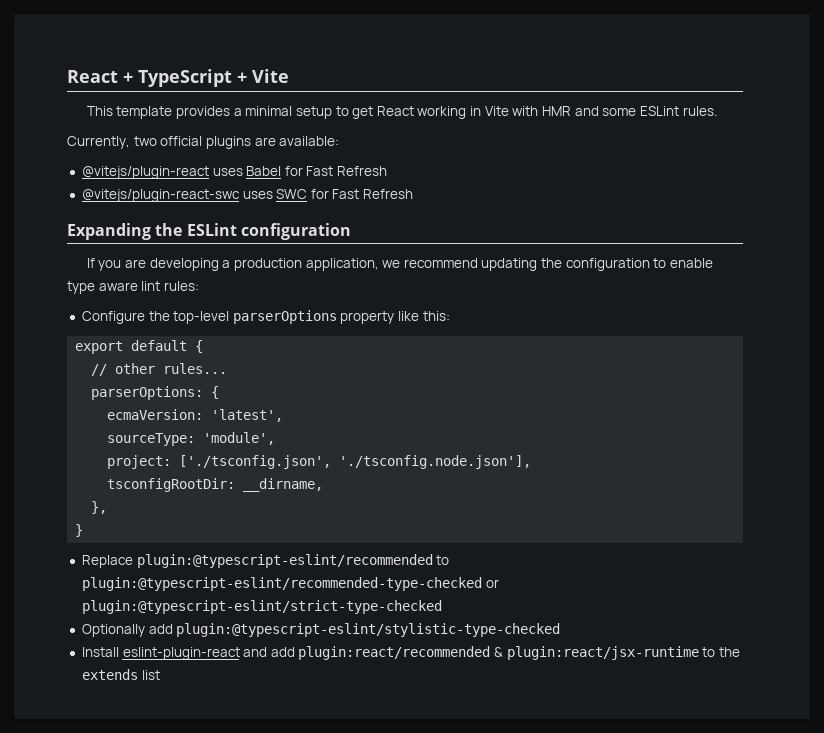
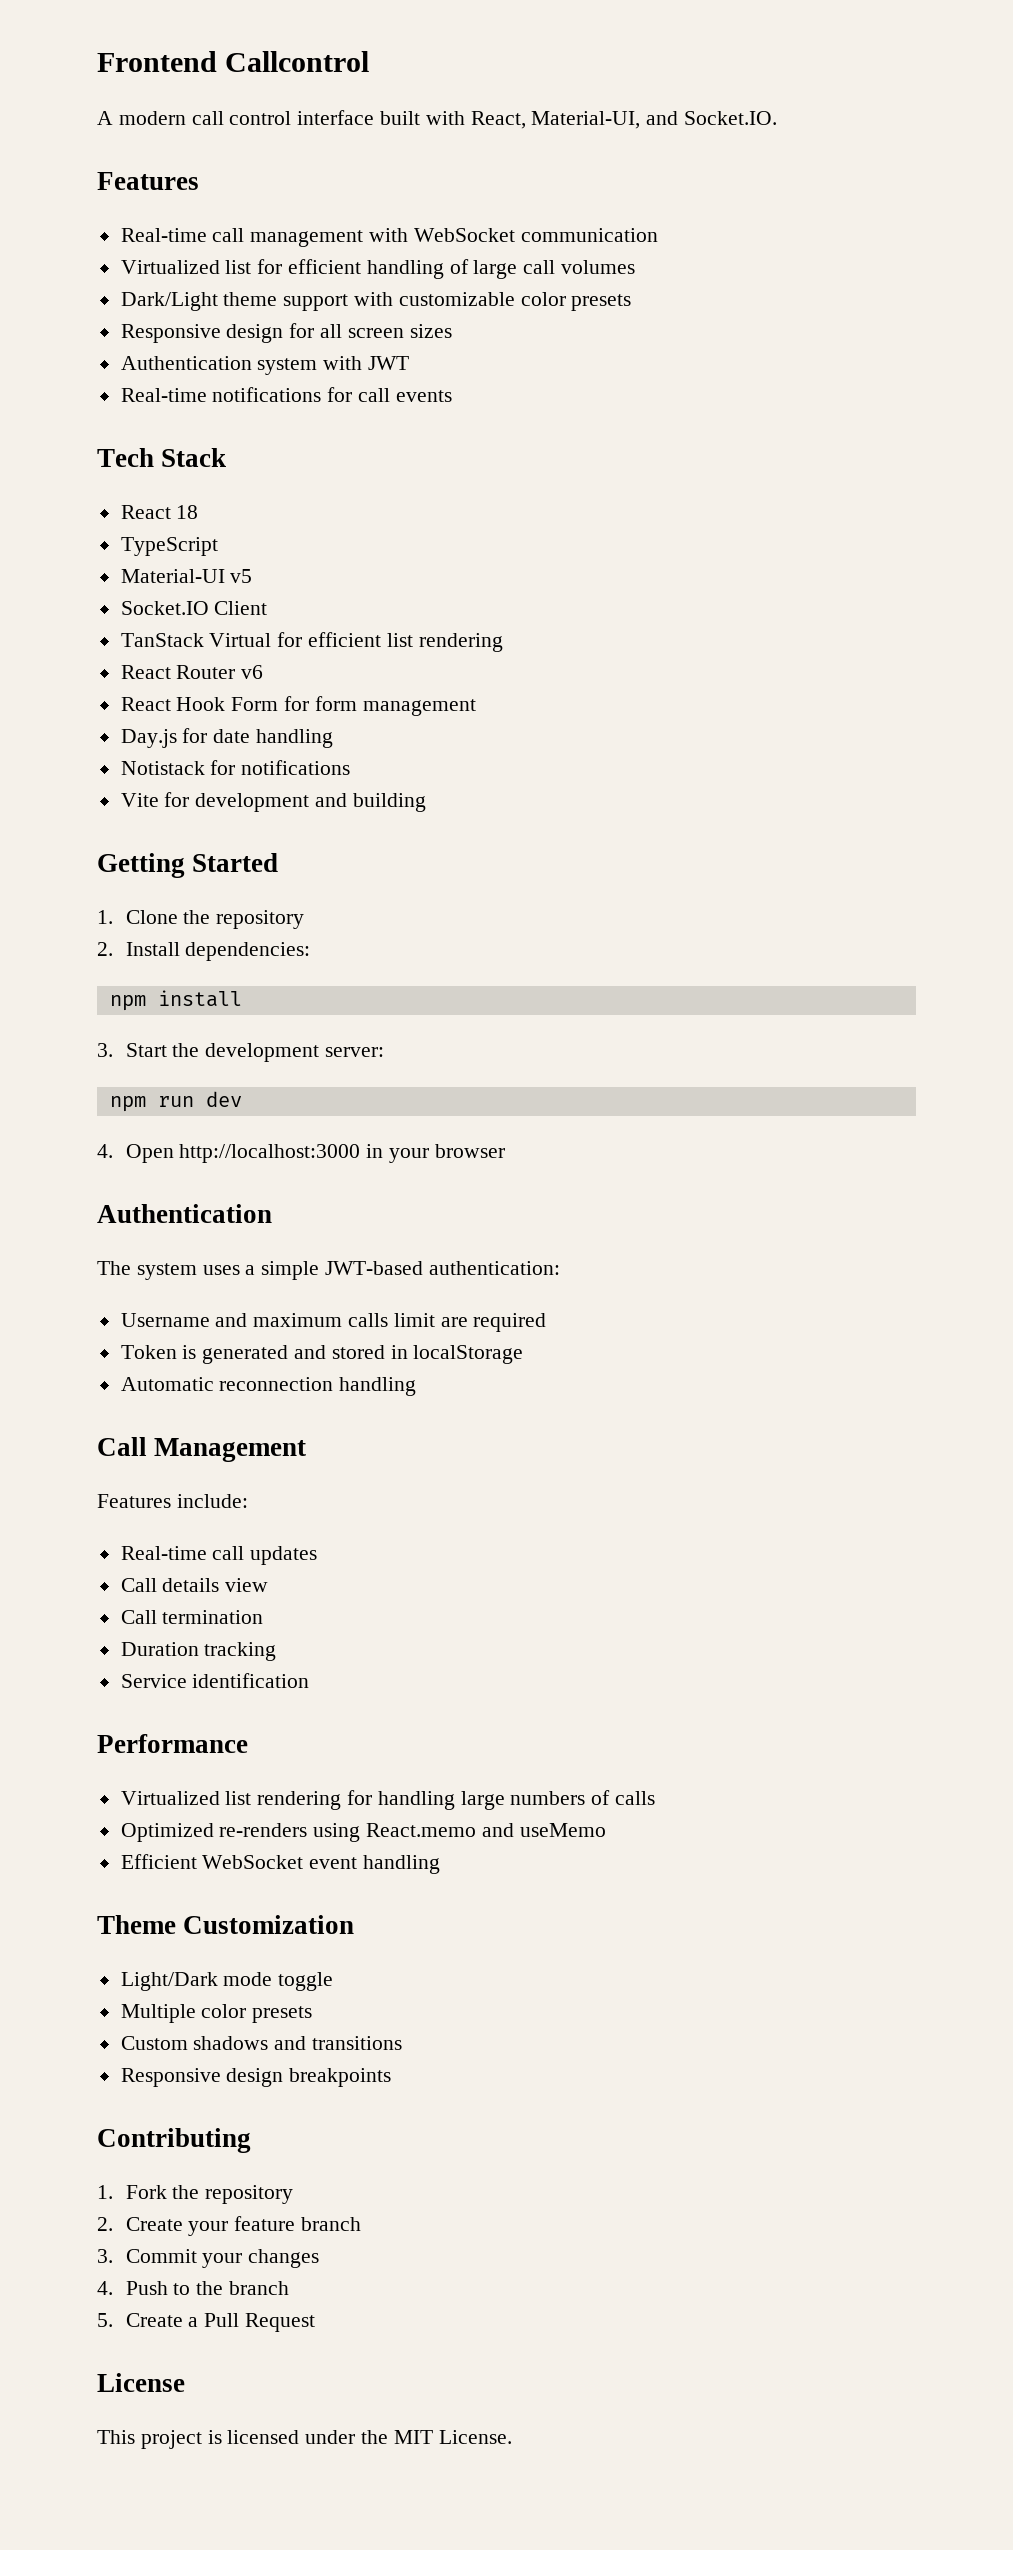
[67,69,289,87] [86,106,717,119] [67,136,340,149] [81,166,388,179] [81,189,414,202] [67,223,351,240] [86,258,714,271] [67,281,199,294] [81,310,450,324] [75,340,204,354] [91,363,228,376] [91,386,220,400] [107,409,284,422] [107,432,276,446] [107,455,532,469] [107,478,324,492] [91,501,108,514] [75,524,84,537] [81,554,450,568] [81,577,499,591] [81,600,442,614] [81,623,561,637] [81,646,741,660] [81,669,160,680] React + TypeScript + Vite // This template provides a minimal setup to get React working in Vite with HMR and some ESLint rules. // Currently, two official plugins are available: // @vitejs/plugin-react uses Babel for Fast Refresh // @vitejs/plugin-react-swc uses SWC for Fast Refresh // Expanding the ESLint configuration // If you are developing a production application, we recommend updating the configuration to enable type aware lint rules: // Configure the top-level parserOptions property like this: // export default { // // other rules... // parserOptions: { // ecmaVersion: 'latest', // sourceType: 'module', // project: ['./tsconfig.json', './tsconfig.node.json'], // tsconfigRootDir: __dirname, // }, // } // Replace plugin:@typescript-eslint/recommended to plugin:@typescript-eslint/recommended-type-checked or plugin:@typescript-eslint/strict-type-checked // Optionally add plugin:@typescript-eslint/stylistic-type-checked // Install eslint-plugin-react and add plugin:react/recommended & plugin:react/jsx-runtime to the extends list -> [97,51,370,72] [97,110,778,129] [97,172,199,190] [120,228,658,247] [120,259,636,279] [120,292,632,311] [120,323,452,343] [120,356,410,375] [120,387,452,402] [97,448,227,467] [120,505,199,519] [120,537,218,556] [120,569,253,583] [120,601,268,615] [120,632,503,652] [120,665,264,679] [120,696,476,716] [120,728,334,748] [120,760,351,775] [120,792,426,812] [97,853,279,878] [97,910,305,929] [97,942,311,961] [109,990,242,1011] [97,1043,384,1062] [109,1091,242,1112] [97,1144,505,1163] [97,1204,272,1223] [97,1261,560,1280] [120,1313,547,1332] [120,1345,524,1364] [120,1377,417,1396] [97,1437,307,1462] [97,1494,248,1508] [120,1546,318,1565] [120,1578,269,1592] [120,1610,264,1624] [120,1642,277,1661] [120,1673,310,1688] [97,1734,248,1753] [120,1790,656,1810] [120,1823,606,1842] [120,1854,441,1874] [97,1915,355,1934] [120,1972,334,1991] [120,2004,313,2023] [120,2036,403,2050] [120,2068,392,2087] [97,2128,251,2153] [97,2185,294,2204] [97,2216,361,2236] [97,2249,320,2268] [97,2281,289,2295] [97,2313,315,2332] [97,2373,185,2392] [97,2430,512,2449] Frontend Callcontrol // A modern call control interface built with React, Material-UI, and Socket.IO. // Features // Real-time call management with WebSocket communication // Virtualized list for efficient handling of large call volumes // Dark/Light theme support with customizable color presets // Responsive design for all screen sizes // Authentication system with JWT // Real-time notifications for call events // Tech Stack // React 18 // TypeScript // Material-UI v5 // Socket.IO Client // TanStack Virtual for efficient list rendering // React Router v6 // React Hook Form for form management // Day.js for date handling // Notistack for notifications // Vite for development and building // Getting Started // 1. Clone the repository // 2. Install dependencies: // npm install // 3. Start the development server: // npm run dev // 4. Open http://localhost:3000 in your browser // Authentication // The system uses a simple JWT-based authentication: // Username and maximum calls limit are required // Token is generated and stored in localStorage // Automatic reconnection handling // Call Management // Features include: // Real-time call updates // Call details view // Call termination // Duration tracking // Service identification // Performance // Virtualized list rendering for handling large numbers of calls // Optimized re-renders using React.memo and useMemo // Efficient WebSocket event handling // Theme Customization // Light/Dark mode toggle // Multiple color presets // Custom shadows and transitions // Responsive design breakpoints // Contributing // 1. Fork the repository // 2. Create your feature branch // 3. Commit your changes // 4. Push to the branch // 5. Create a Pull Request // License // This project is licensed under the MIT License.

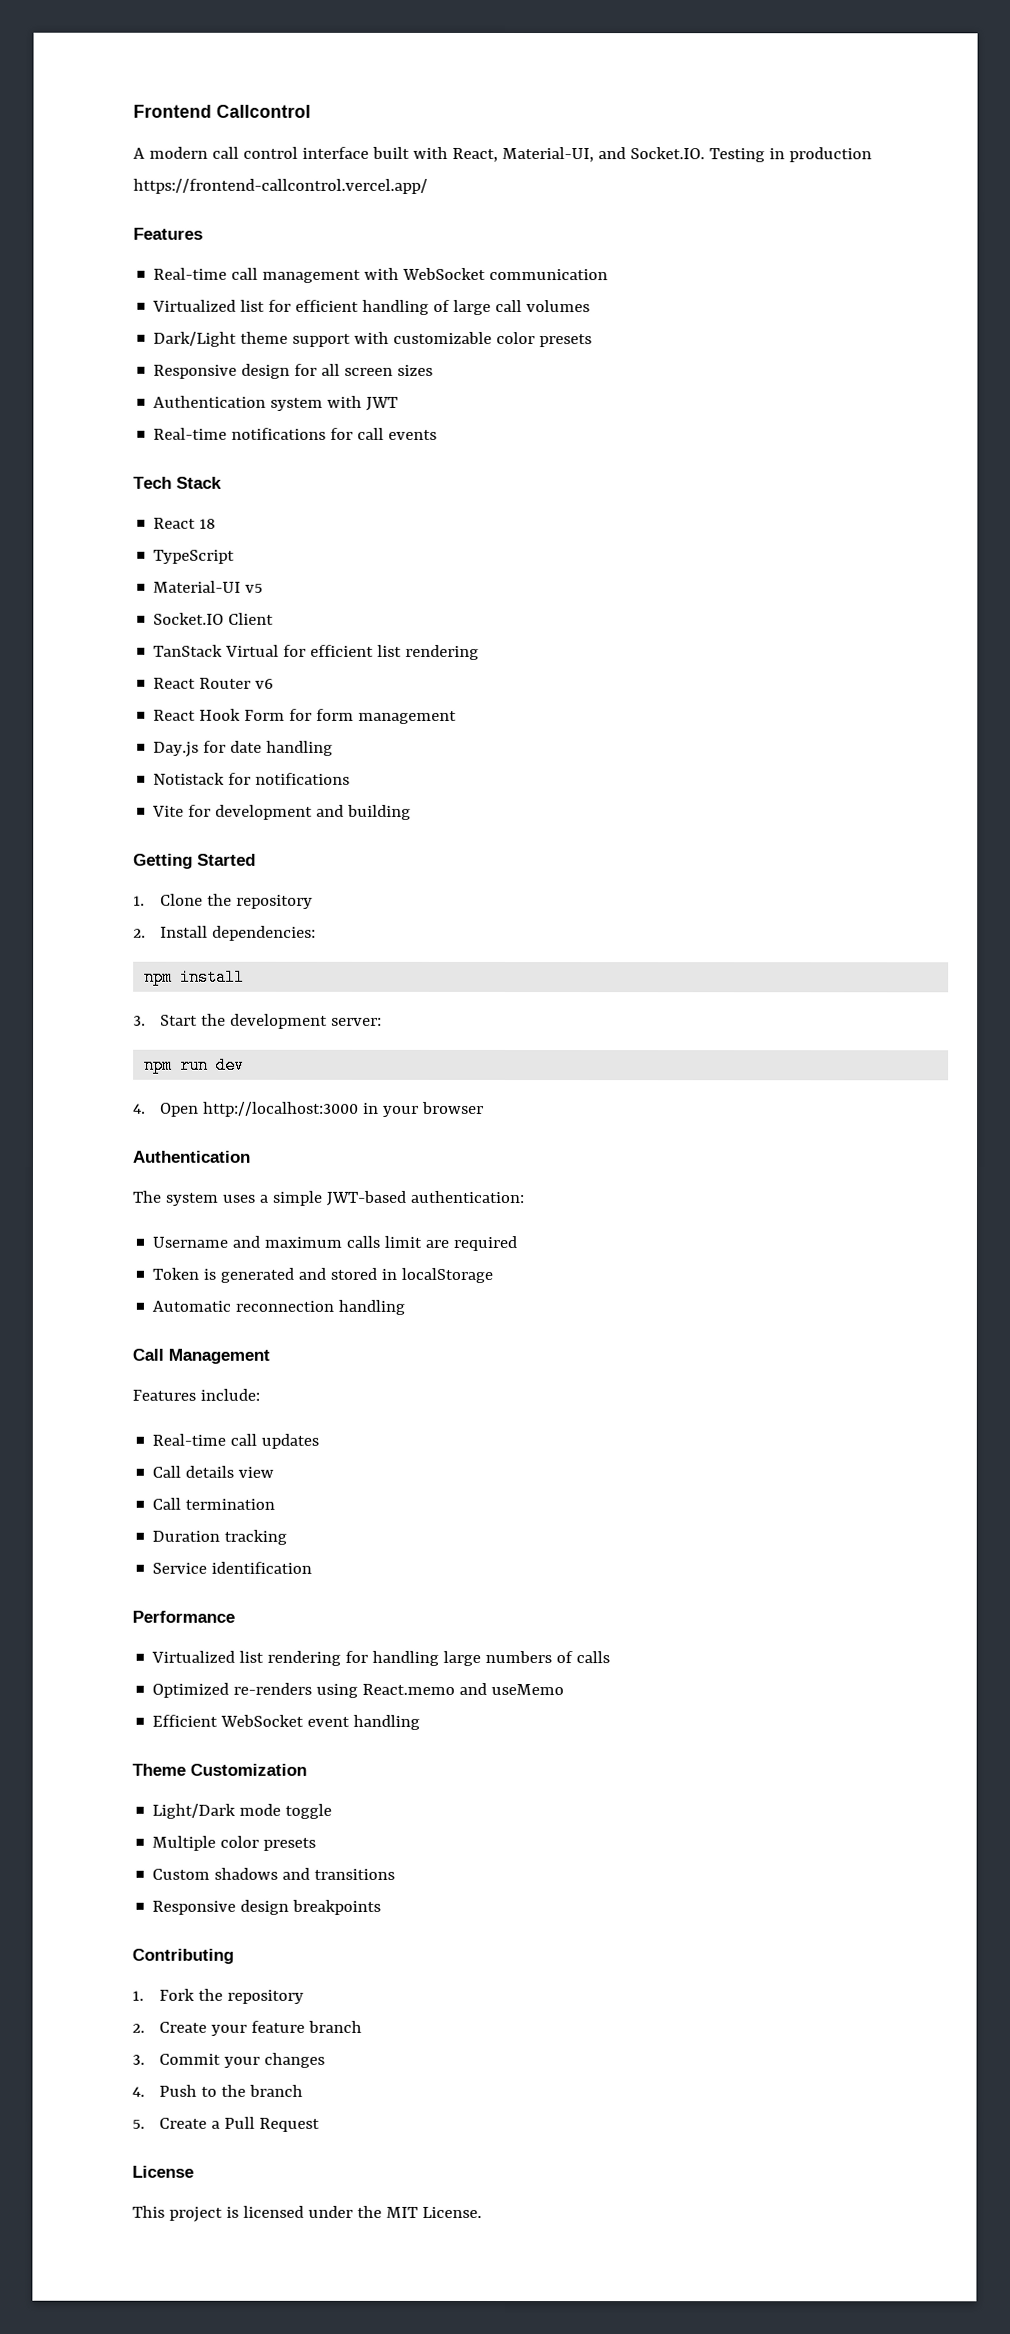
(778, 118) none -> [708,147,872,163] [133,178,428,194] Testing in production https://frontend-callcontrol.vercel.app/

